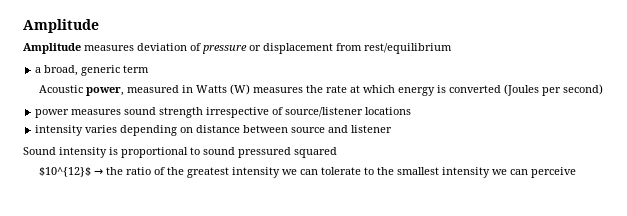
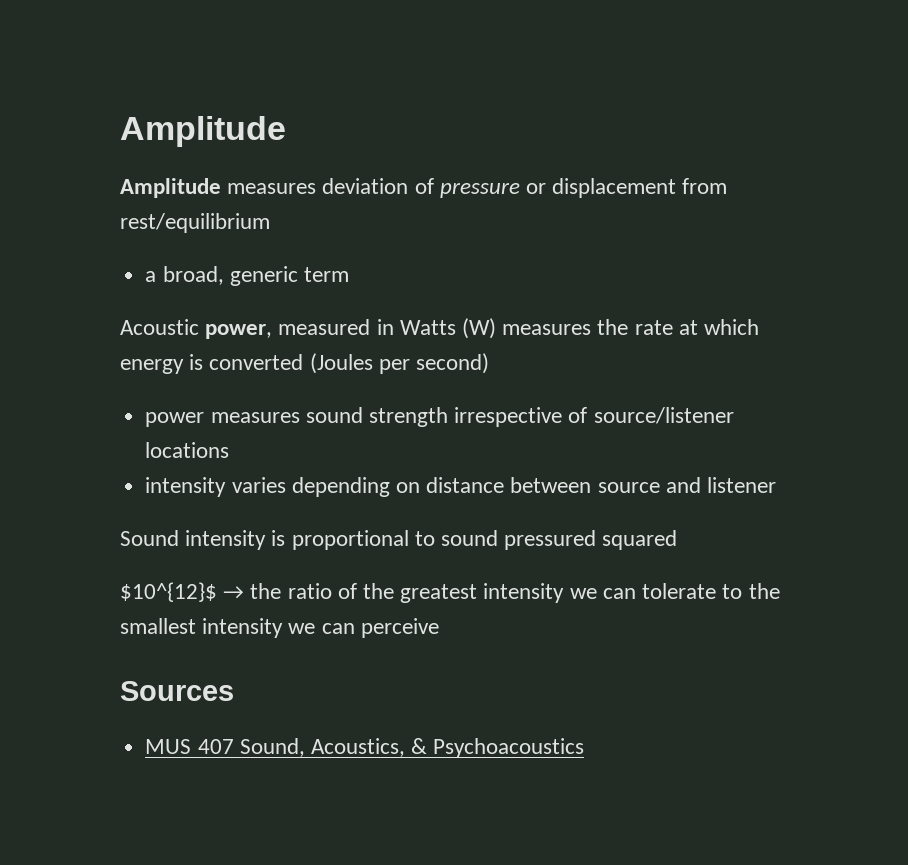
(577, 172) none -> [120,681,234,701] [145,738,585,758] // Sources // MUS 407 Sound, Acoustics, & Psychoacoustics

